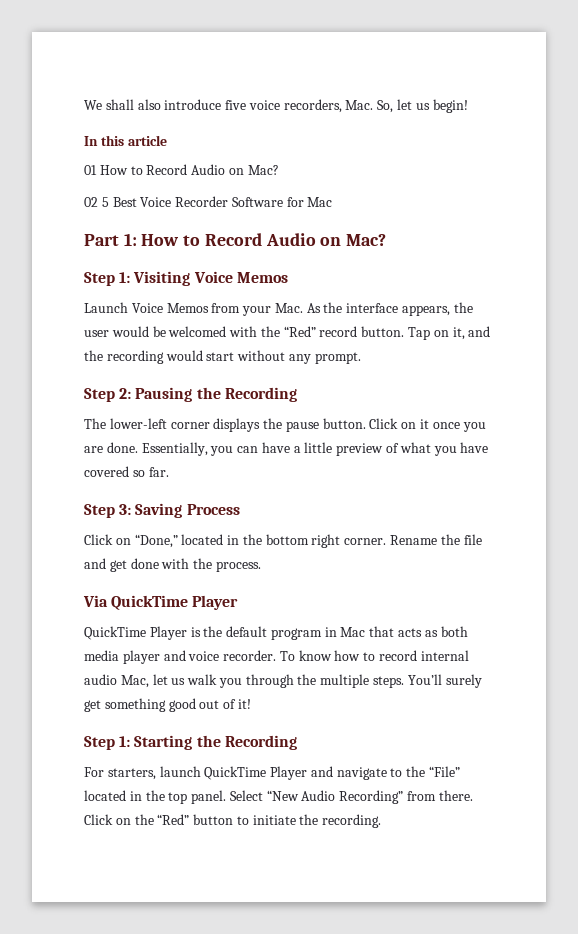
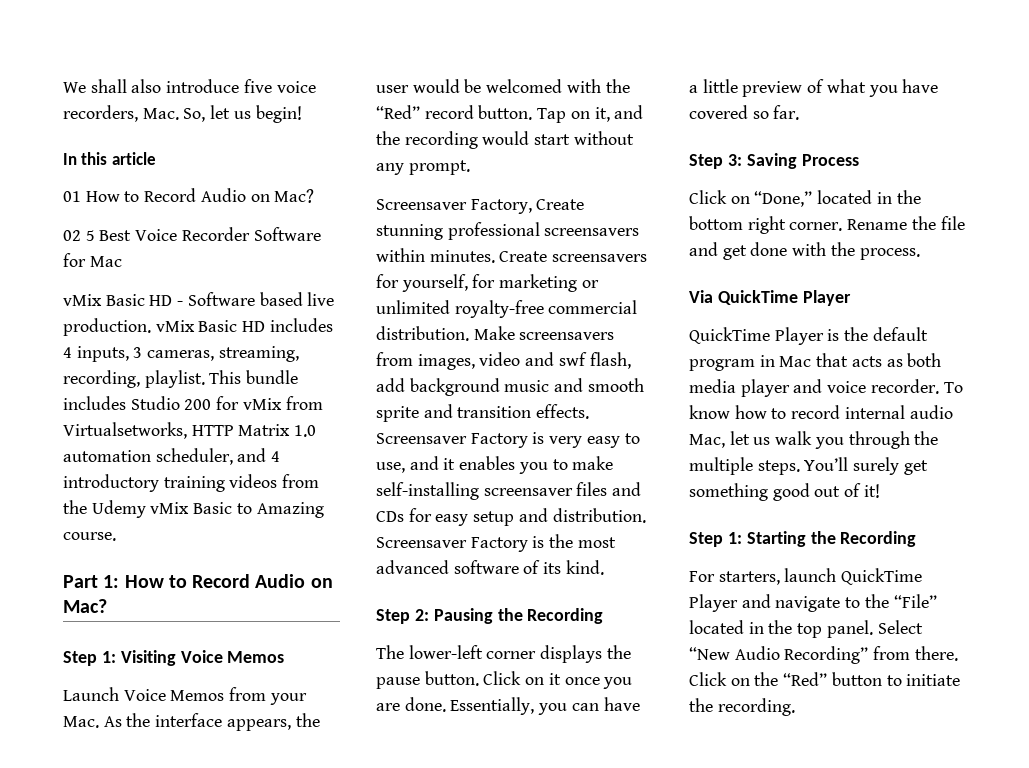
(333, 202) none -> [63,292,335,306] [63,318,333,336] [63,346,299,362] [63,370,299,388] [63,396,323,410] [63,422,317,439] [63,448,281,465] [63,474,320,492] [63,500,324,518] [63,532,116,541] // vMix Basic HD - Software based live production. vMix Basic HD includes 4 inputs, 3 cameras, streaming, recording, playlist. This bundle includes Studio 200 for vMix from Virtualsetworks, HTTP Matrix 1.0 automation scheduler, and 4 introductory training videos from the Udemy vMix Basic to Amazing course.
(361, 358) none -> [376,199,585,214] [376,222,640,240] [376,248,648,263] [376,274,599,292] [376,300,638,318] [376,326,615,341] [376,352,631,370] [376,378,644,396] [376,404,590,422] [376,432,640,448] [376,456,614,474] [376,482,642,500] [376,508,646,526] [376,534,616,552] [376,560,604,575] // Screensaver Factory, Create stunning professional screensavers within minutes. Create screensavers for yourself, for marketing or unlimited royalty-free commercial distribution. Make screensavers from images, video and swf flash, add background music and smooth sprite and transition effects. Screensaver Factory is very easy to use, and it enables you to make self-installing screensaver files and CDs for easy setup and distribution. Screensaver Factory is the most advanced software of its kind.

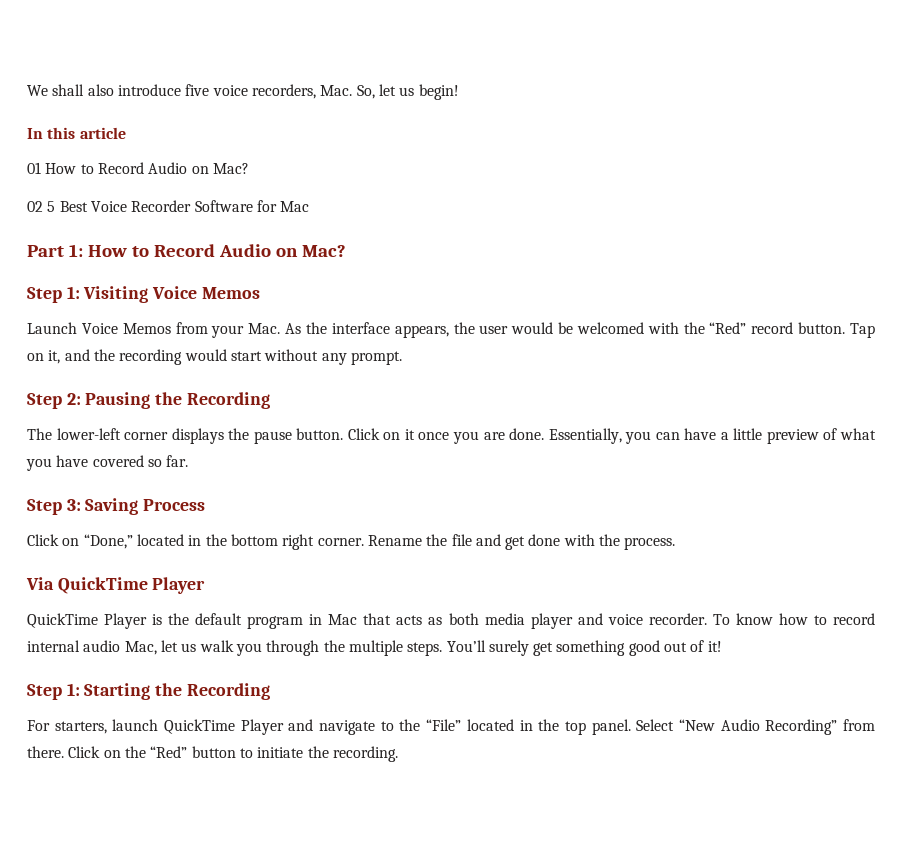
[63,292,335,306] [63,318,333,336] [63,346,299,362] [63,370,299,388] [63,396,323,410] [63,422,317,439] [63,448,281,465] [63,474,320,492] [63,500,324,518] [63,532,116,541] // vMix Basic HD - Software based live production. vMix Basic HD includes 4 inputs, 3 cameras, streaming, recording, playlist. This bundle includes Studio 200 for vMix from Virtualsetworks, HTTP Matrix 1.0 automation scheduler, and 4 introductory training videos from the Udemy vMix Basic to Amazing course. -> (310, 206) none
[376,199,585,214] [376,222,640,240] [376,248,648,263] [376,274,599,292] [376,300,638,318] [376,326,615,341] [376,352,631,370] [376,378,644,396] [376,404,590,422] [376,432,640,448] [376,456,614,474] [376,482,642,500] [376,508,646,526] [376,534,616,552] [376,560,604,575] // Screensaver Factory, Create stunning professional screensavers within minutes. Create screensavers for yourself, for marketing or unlimited royalty-free commercial distribution. Make screensavers from images, video and swf flash, add background music and smooth sprite and transition effects. Screensaver Factory is very easy to use, and it enables you to make self-installing screensaver files and CDs for easy setup and distribution. Screensaver Factory is the most advanced software of its kind. -> (402, 358) none

